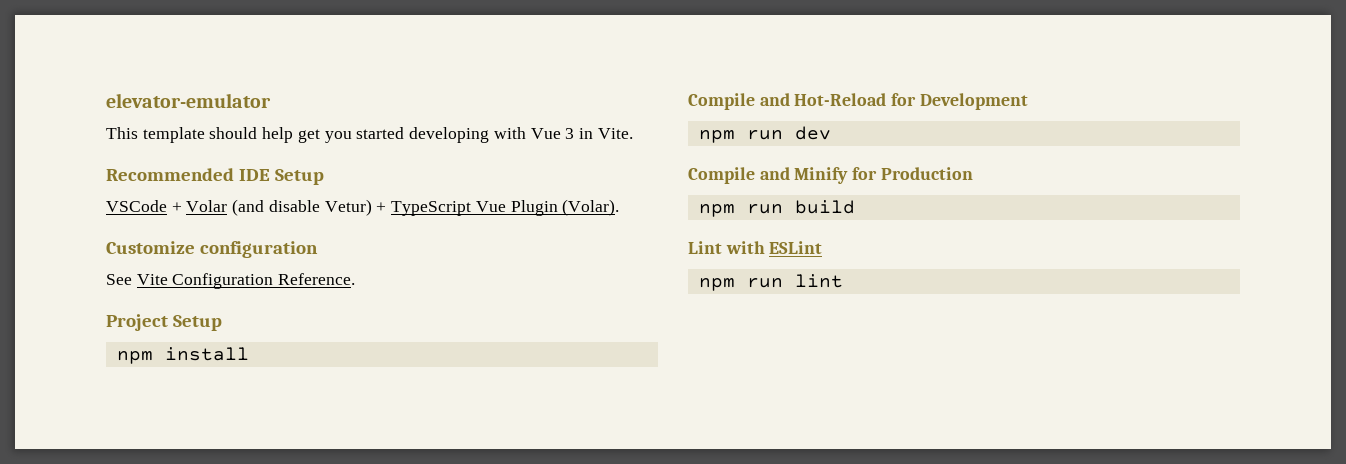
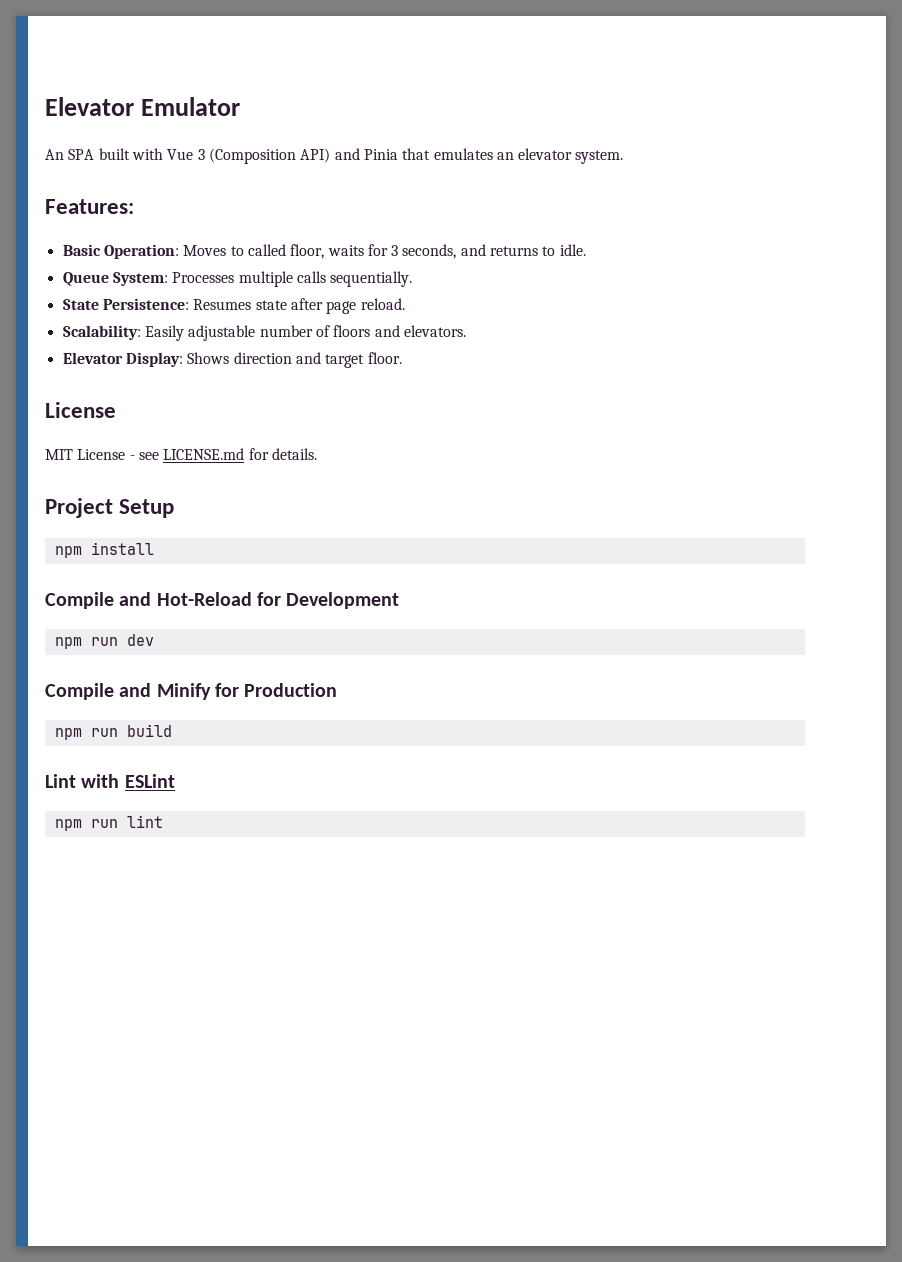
[106,93,271,108] [106,127,633,143] [106,168,324,185] [106,199,620,216] [106,241,318,258] [106,273,356,289] elevator-emulator // This template should help get you started developing with Vue 3 in Vite. // Recommended IDE Setup // VSCode + Volar (and disable Vetur) + TypeScript Vue Plugin (Volar). // Customize configuration // See Vite Configuration Reference. -> [45,97,241,116] [45,148,624,164] [45,199,134,214] [62,244,586,259] [62,271,413,287] [62,298,405,314] [62,325,466,341] [62,352,402,368] [45,402,116,418] [45,448,317,460] Elevator Emulator // An SPA built with Vue 3 (Composition API) and Pinia that emulates an elevator system. // Features: // Basic Operation: Moves to called floor, waits for 3 seconds, and returns to idle. // Queue System: Processes multiple calls sequentially. // State Persistence: Resumes state after page reload. // Scalability: Easily adjustable number of floors and elevators. // Elevator Display: Shows direction and target floor. // License // MIT License - see LICENSE.md for details.

